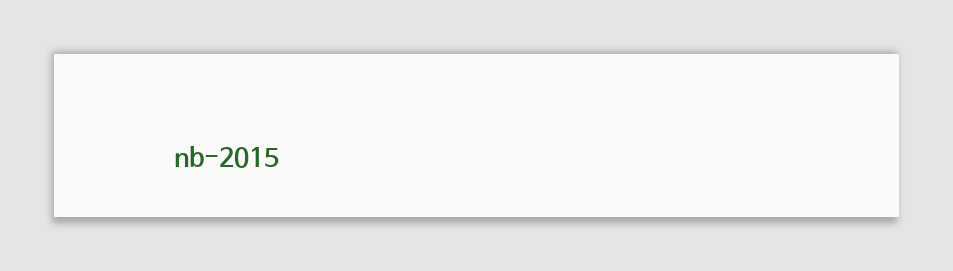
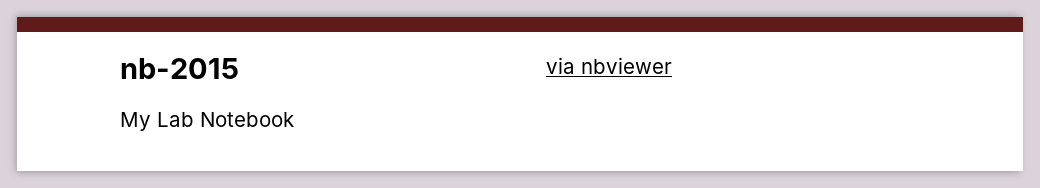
(279, 157) none -> [120,112,294,131] [546,57,672,74] // My Lab Notebook // via nbviewer

